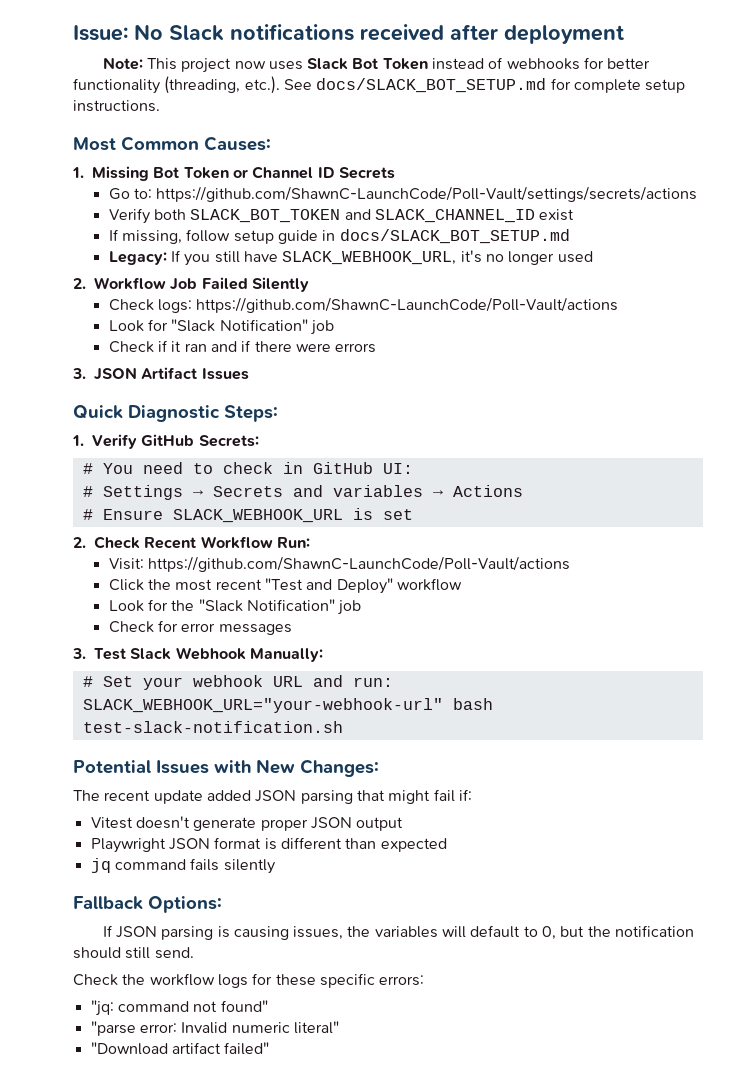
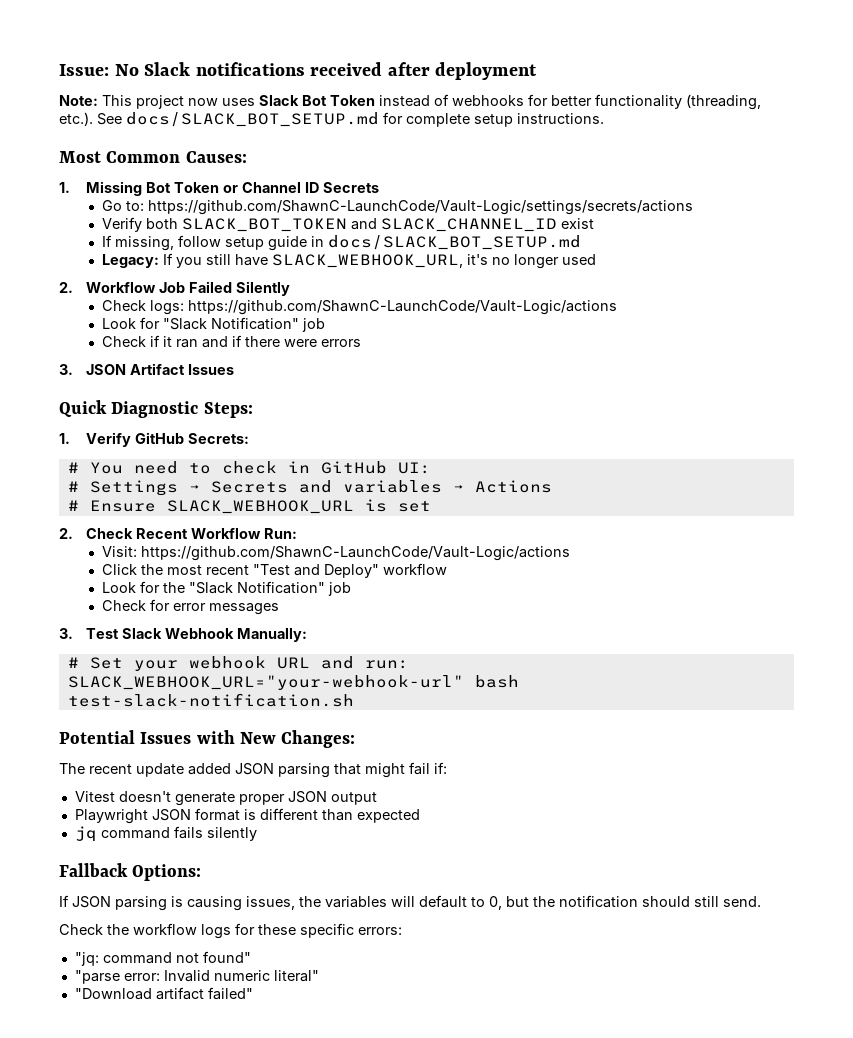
[156,186,698,202] https://github.com/ShawnC-LaunchCode/Poll-Vault/settings/secrets/actions -> [148,200,694,215] https://github.com/ShawnC-LaunchCode/Vault-Logic/settings/secrets/actions
[196,297,619,313] https://github.com/ShawnC-LaunchCode/Poll-Vault/actions -> [188,300,618,315] https://github.com/ShawnC-LaunchCode/Vault-Logic/actions
[147,556,570,572] https://github.com/ShawnC-LaunchCode/Poll-Vault/actions -> [141,546,571,561] https://github.com/ShawnC-LaunchCode/Vault-Logic/actions

